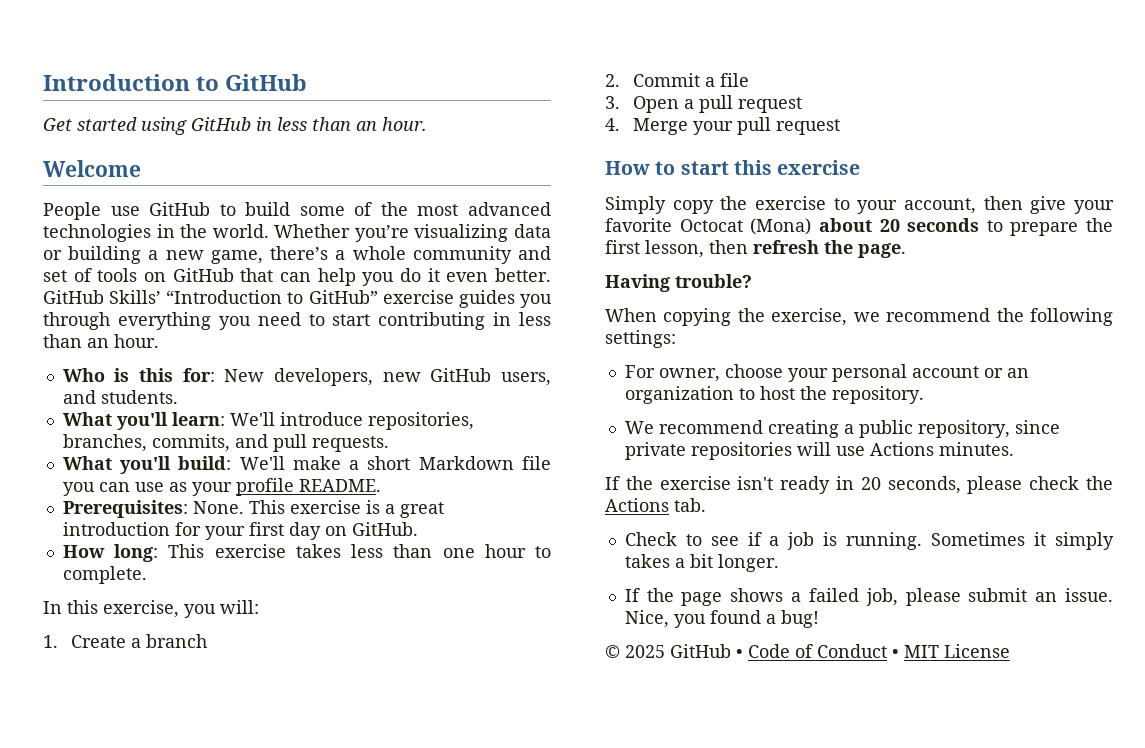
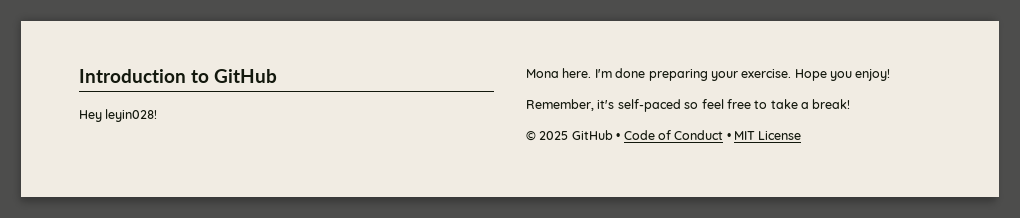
[43,117,427,135] [43,160,141,177] [43,202,551,220] [43,224,551,242] [43,246,551,264] [43,268,552,286] [43,290,553,308] [43,312,551,330] [43,334,159,348] [62,368,551,386] [62,390,178,404] [62,412,474,430] [62,434,389,452] [62,456,551,474] [62,478,381,496] [62,500,444,518] [62,522,418,540] [62,544,552,562] [62,566,147,584] [43,600,259,618] [43,634,207,648] [605,73,749,87] [605,95,802,113] [605,117,840,135] [605,160,861,175] [605,196,1114,214] [605,218,1113,236] [605,240,906,258] [605,274,752,292] [605,308,1113,326] [605,330,676,348] [624,364,1029,382] [624,386,924,404] [624,420,1060,438] [624,442,1014,460] [605,476,1113,494] [605,498,706,512] [624,532,1114,550] [624,554,779,572] [624,588,1113,606] [624,610,819,628] Get started using GitHub in less than an hour. // Welcome // People use GitHub to build some of the most advanced technologies in the world. Whether you’re visualizing data or building a new game, there’s a whole community and set of tools on GitHub that can help you do it even better. GitHub Skills’ “Introduction to GitHub” exercise guides you through everything you need to start contributing in less than an hour. // Who is this for: New developers, new GitHub users, and students. // What you'll learn: We'll introduce repositories, branches, commits, and pull requests. // What you'll build: We'll make a short Markdown file you can use as your profile README. // Prerequisites: None. This exercise is a great introduction for your first day on GitHub. // How long: This exercise takes less than one hour to complete. // In this exercise, you will: // 1. Create a branch // 2. Commit a file // 3. Open a pull request // 4. Merge your pull request // How to start this exercise // Simply copy the exercise to your account, then give your favorite Octocat (Mona) about 20 seconds to prepare the first lesson, then refresh the page. // Having trouble? // When copying the exercise, we recommend the following settings: // For owner, choose your personal account or an organization to host the repository. // We recommend creating a public repository, since private repositories will use Actions minutes. // If the exercise isn't ready in 20 seconds, please check the Actions tab. // Check to see if a job is running. Sometimes it simply takes a bit longer. // If the page shows a failed job, please submit an issue. Nice, you found a bug! -> [79,109,158,122] [526,68,891,81] [526,99,851,112] Hey leyin028! // Mona here. I'm done preparing your exercise. Hope you enjoy! // Remember, it's self-paced so feel free to take a break!

